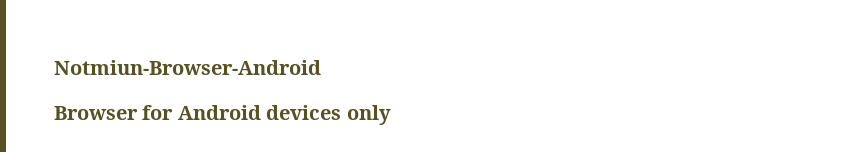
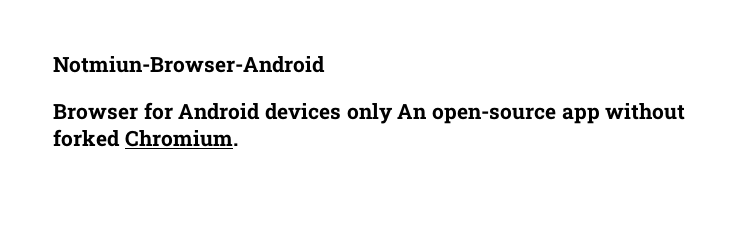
(391, 115) none -> [397,103,686,124] [53,129,238,147] An open-source app without forked Chromium.

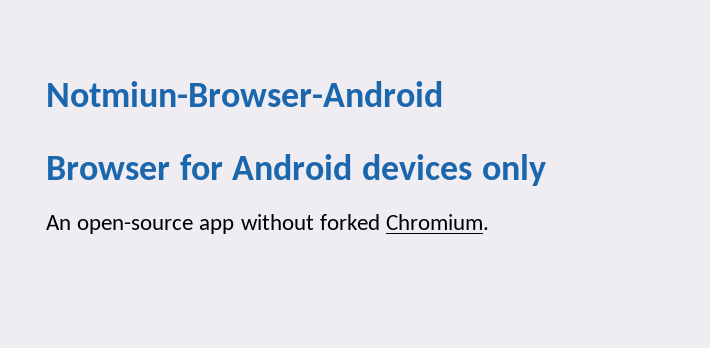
(393, 113) none -> (546, 170) //

